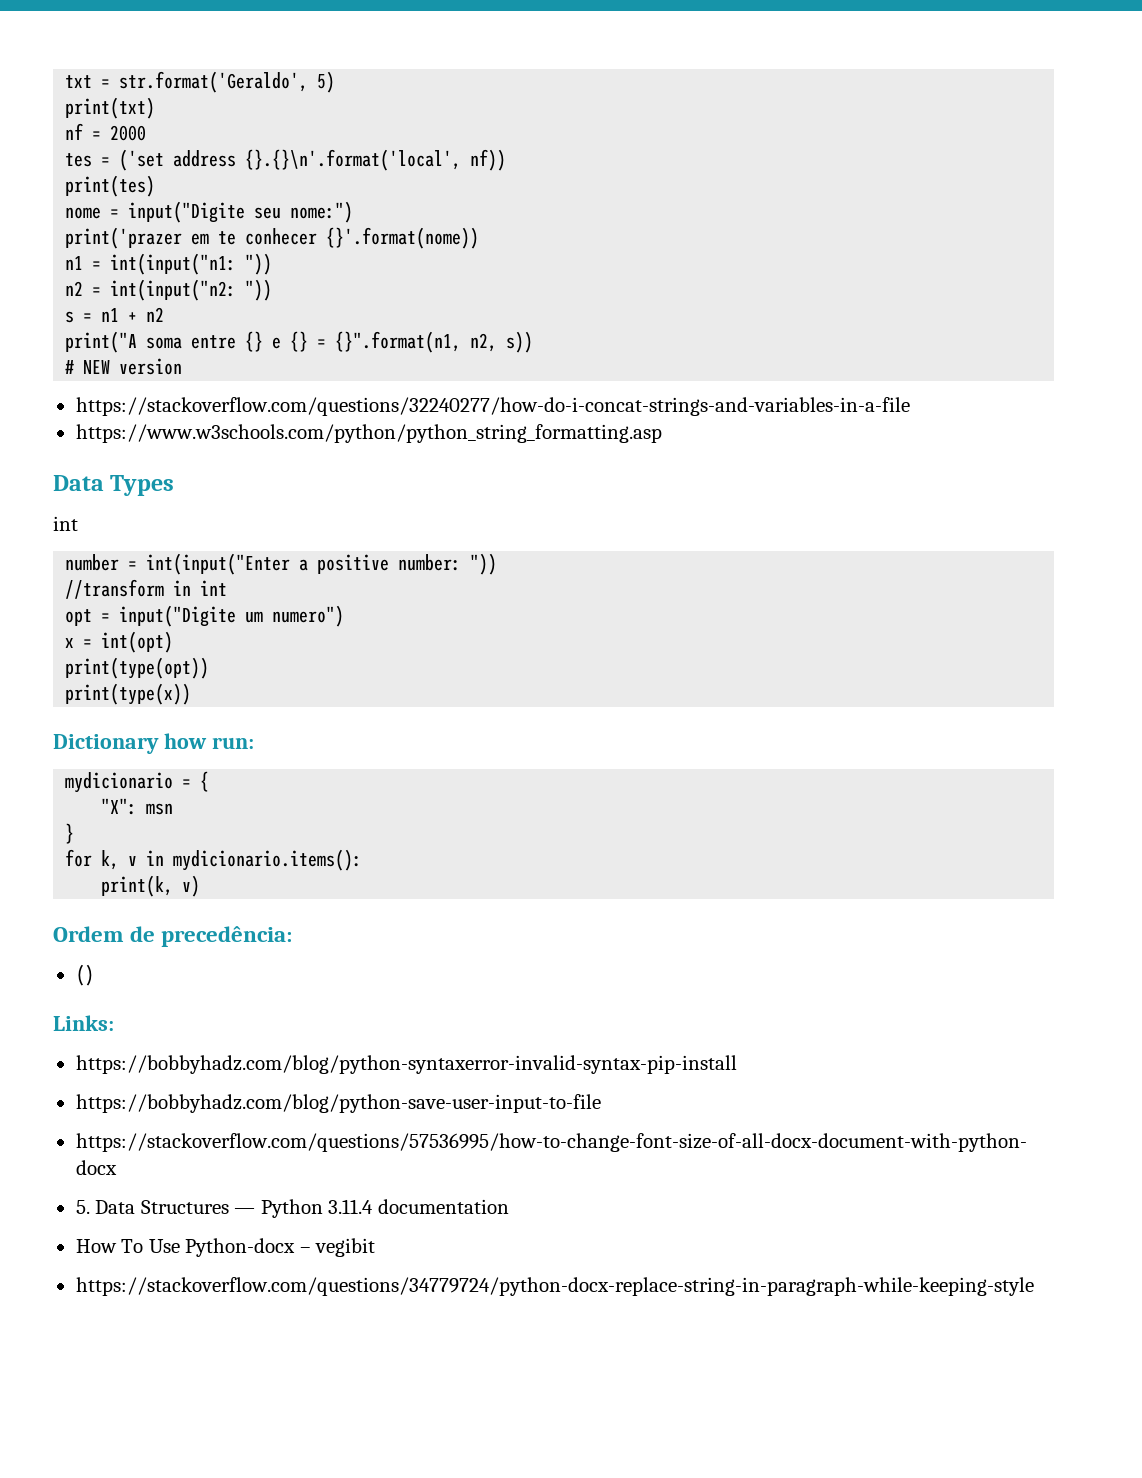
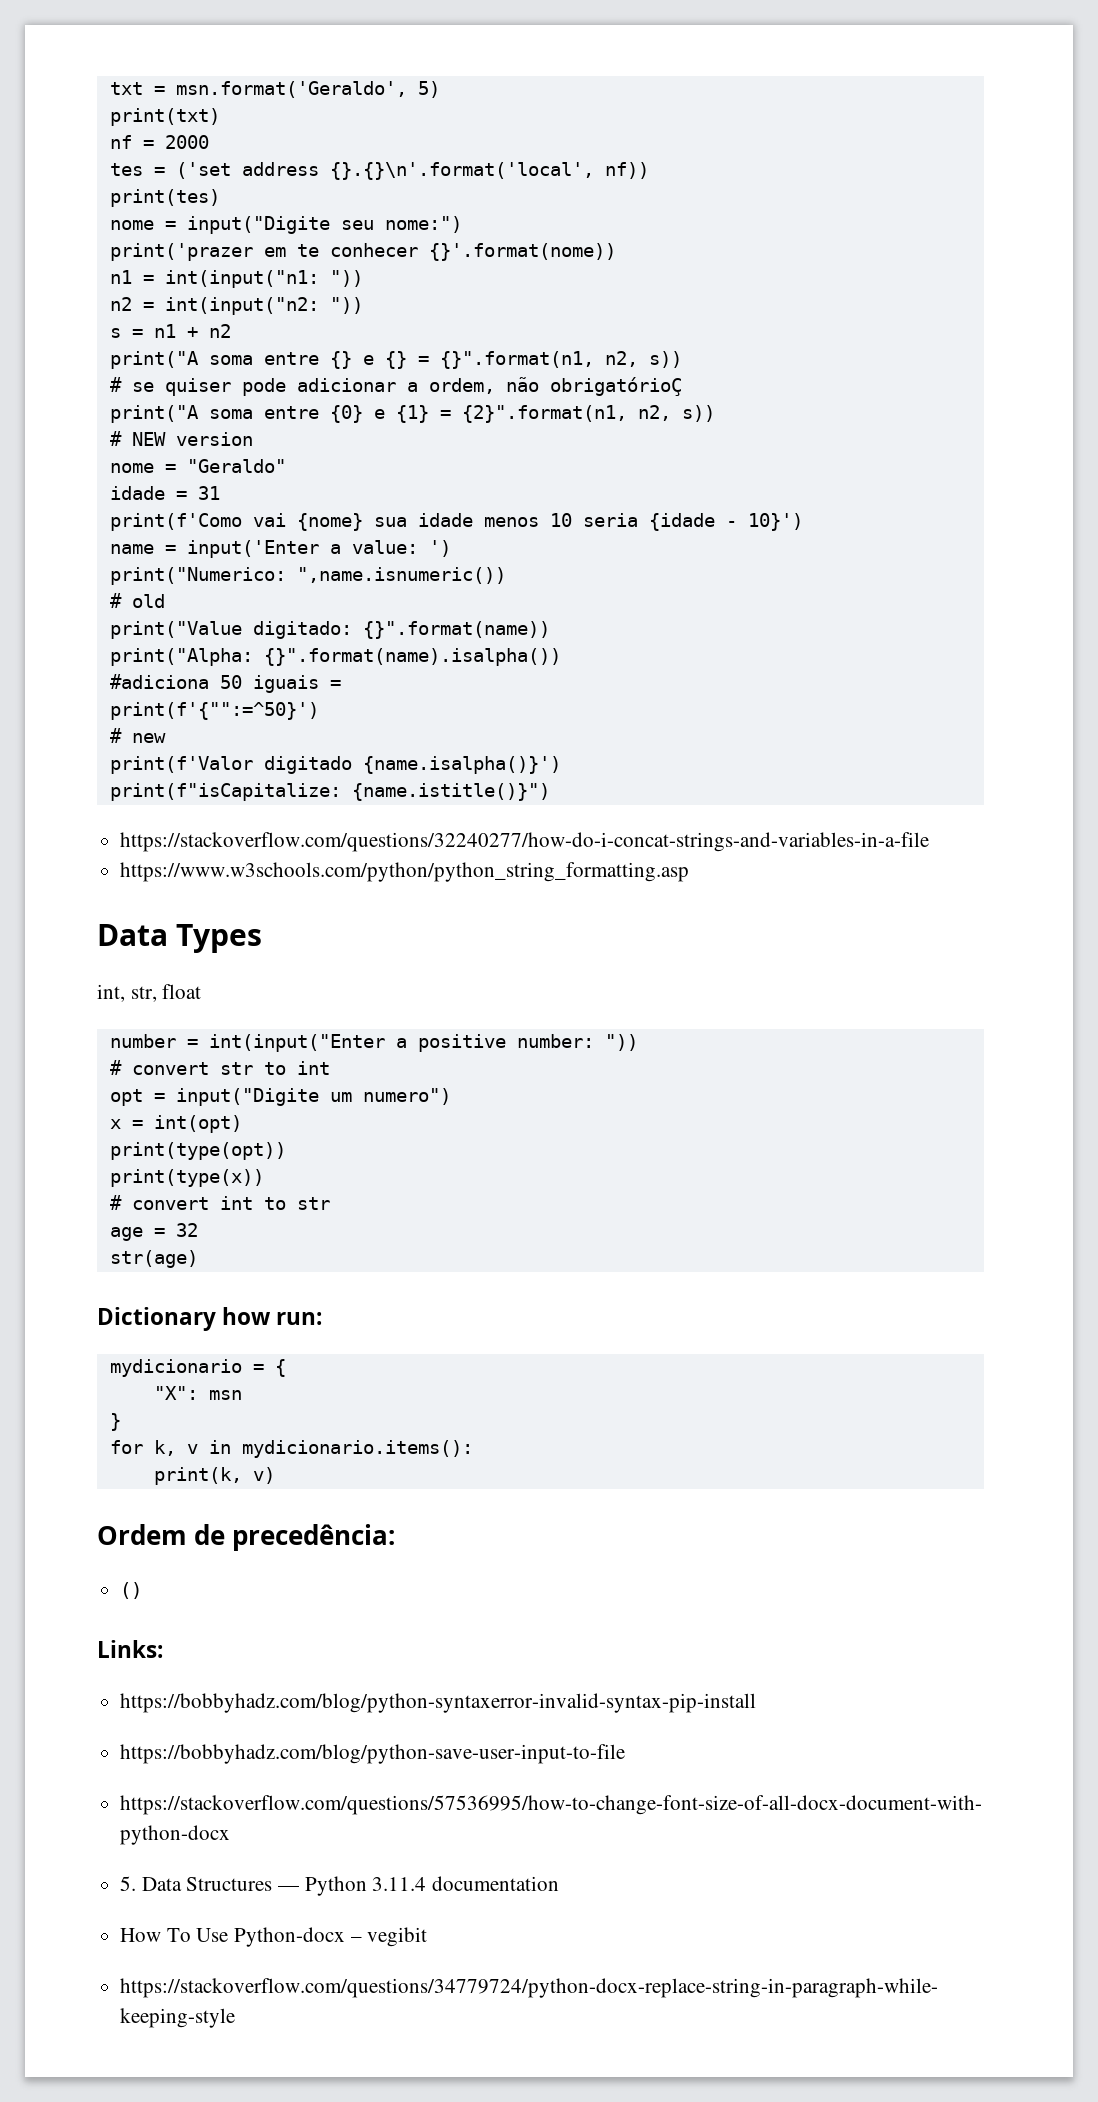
[119,71,309,93] str.format('Geraldo', -> [175,81,407,98] msn.format('Geraldo',
[83,358,183,375] NEW version -> [131,377,682,396] [109,405,715,423] [109,431,253,446] [109,459,286,473] [109,486,220,500] [109,513,803,531] [109,540,451,558] [109,567,506,585] [109,593,165,608] [109,621,550,639] [109,648,561,666] [109,674,341,693] [109,702,319,720] [109,728,166,743] [109,756,561,774] [109,783,550,801] se quiser pode adicionar a ordem, não obrigatórioÇ // print("A soma entre {0} e {1} = {2}".format(n1, n2, s)) // # NEW version // nome = "Geraldo" // idade = 31 // print(f'Como vai {nome} sua idade menos 10 seria {idade - 10}') // name = input('Enter a value: ') // print("Numerico: ",name.isnumeric()) // # old // print("Value digitado: {}".format(name)) // print("Alpha: {}".format(name).isalpha()) // #adiciona 50 iguais = // print(f'{"":=^50}') // # new // print(f'Valor digitado {name.isalpha()}') // print(f"isCapitalize: {name.istitle()}")
[53,516,78,531] int -> [97,984,202,1002] int, str, float
[65,579,192,599] //transform in -> [109,1060,286,1075] # convert str to
(192, 694) none -> [109,1195,330,1210] [109,1223,198,1241] [109,1250,198,1268] // # convert int to str // age = 32 // str(age)

